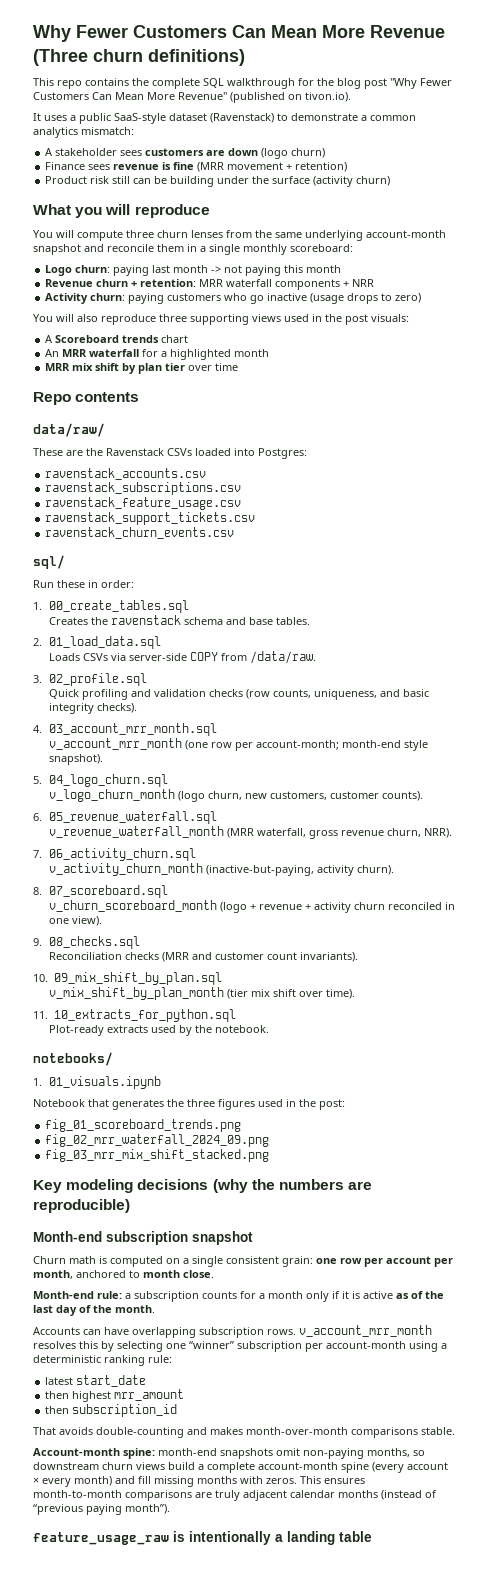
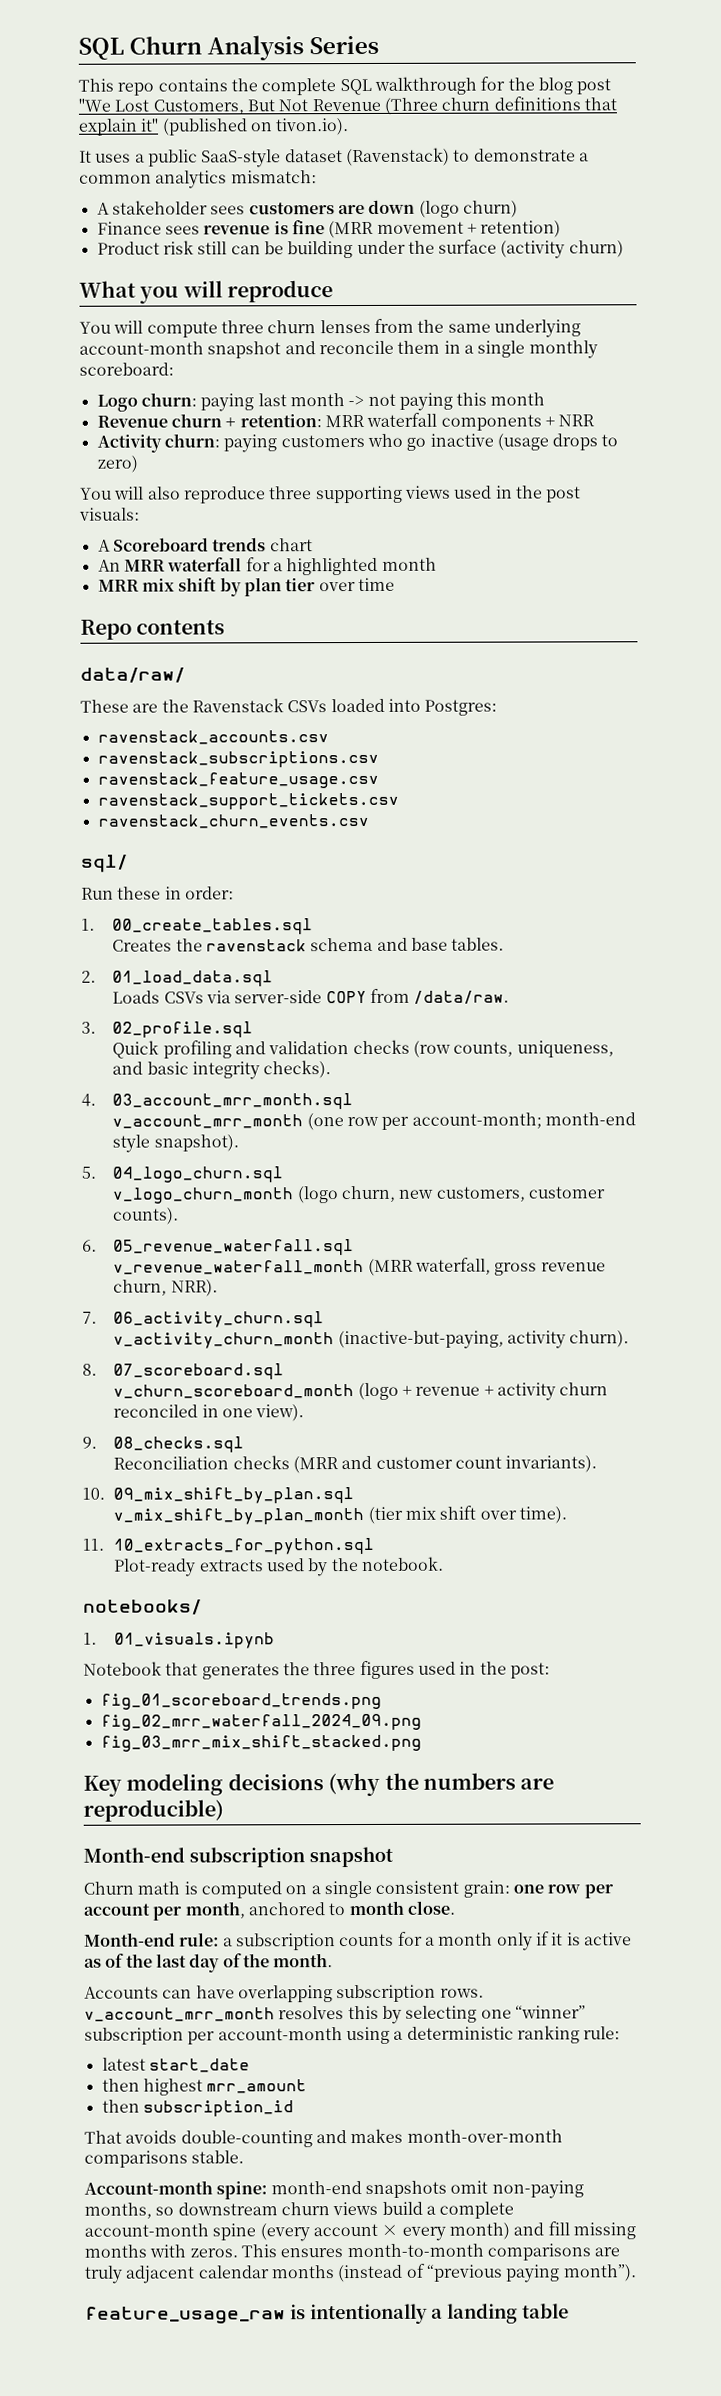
[33,25,445,42] [33,49,245,66] Why Fewer Customers Can Mean More Revenue (Three churn definitions) -> [78,35,380,61] SQL Churn Analysis Series
[390,78,452,89] [33,92,227,100] "Why Fewer Customers Can Mean More Revenue" -> [78,96,617,115] [78,118,160,136] "We Lost Customers, But Not Revenue (Three churn definitions that explain it"

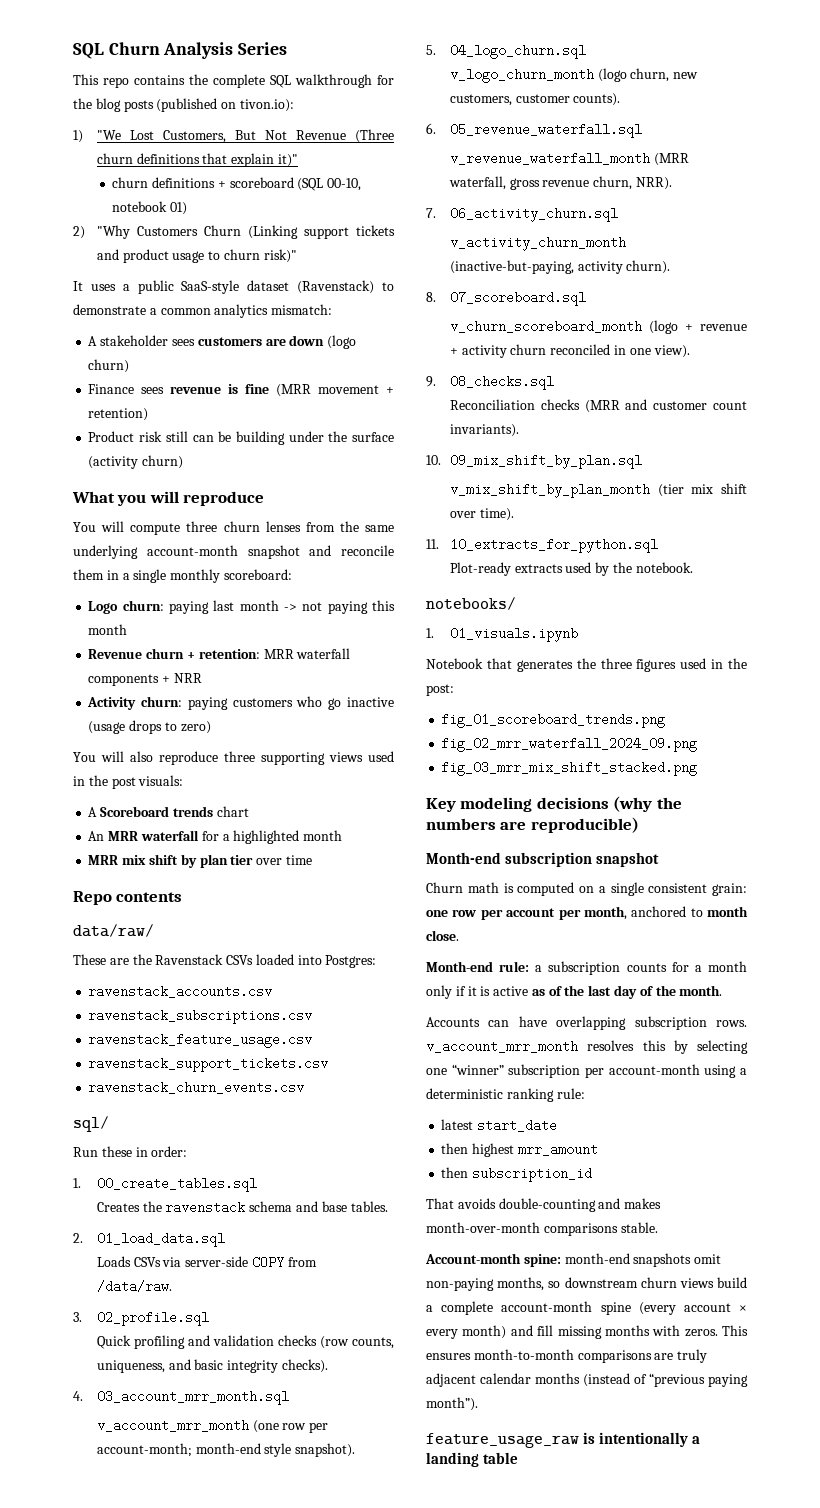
[576,78,612,95] post -> [123,98,294,112] [73,130,83,143] posts (published on tivon.io): // 1)
[140,118,350,136] it" (published on tivon.io). -> [277,154,298,167] [112,177,362,191] [112,201,188,215] [73,225,396,239] [96,249,297,263] it)" // churn definitions + scoreboard (SQL 00-10, notebook 01) // 2) "Why Customers Churn (Linking support tickets and product usage to churn risk)"

